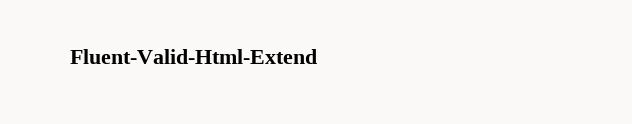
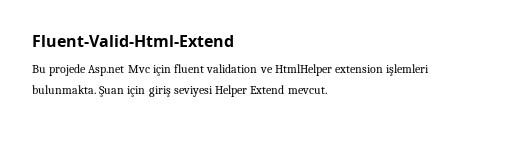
(317, 56) none -> [32,64,430,76] [32,85,327,97] // Bu projede Asp.net Mvc için fluent validation ve HtmlHelper extension işlemleri bulunmakta. Şuan için giriş seviyesi Helper Extend mevcut.

